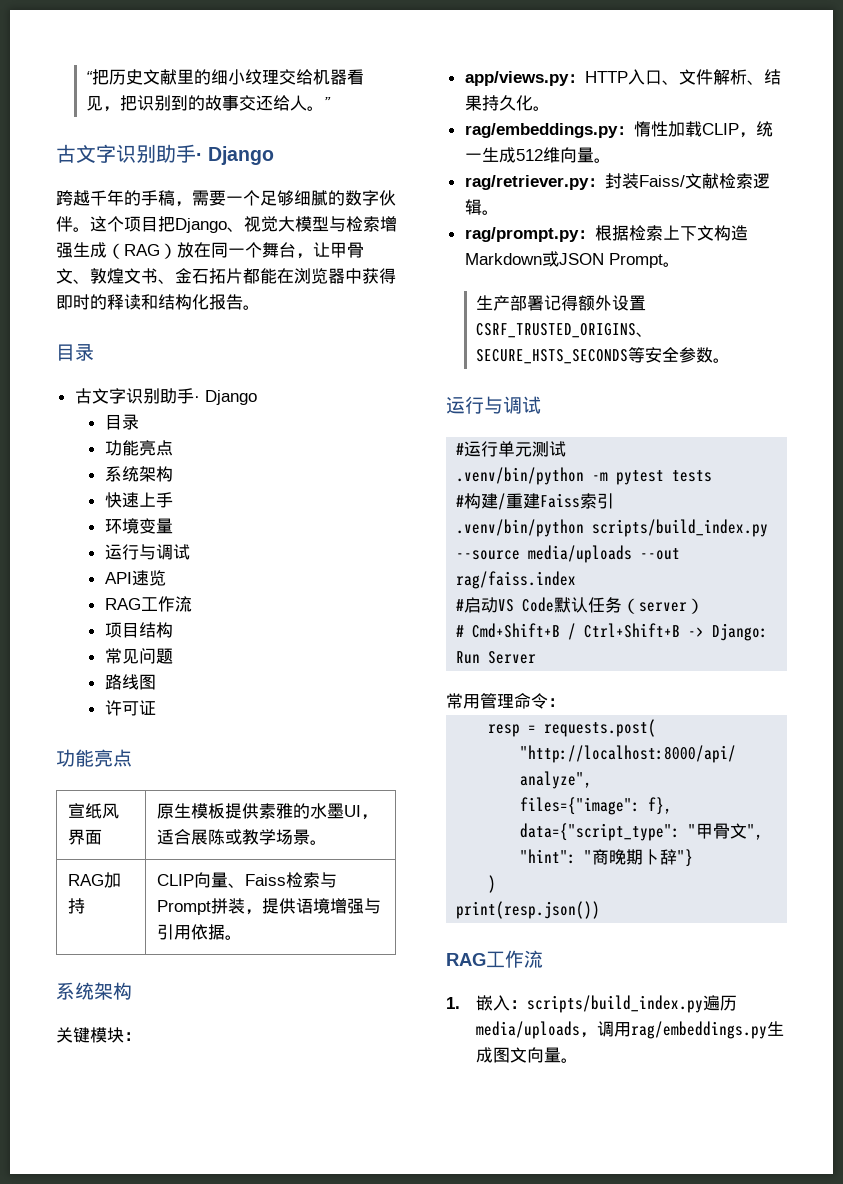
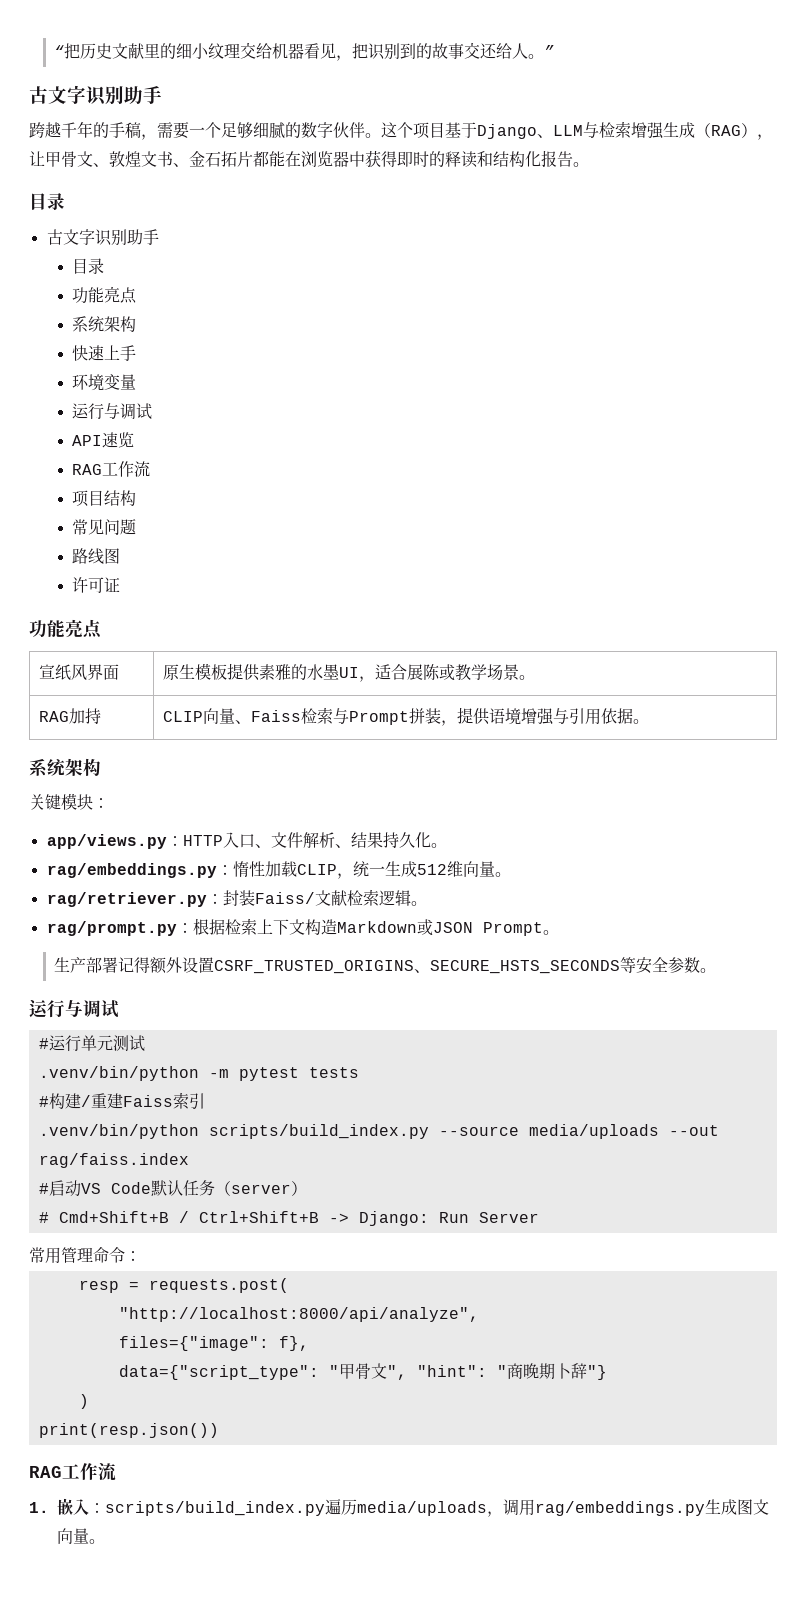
[196,146,275,165] · Django -> (162, 95) none
[158,216,329,233] 把Django、视觉大模型 -> [445,122,583,139] 基于Django、LLM
[177,242,296,258] 放在同一个舞台 -> (757, 130) none
[193,390,257,405] · Django -> (159, 237) none

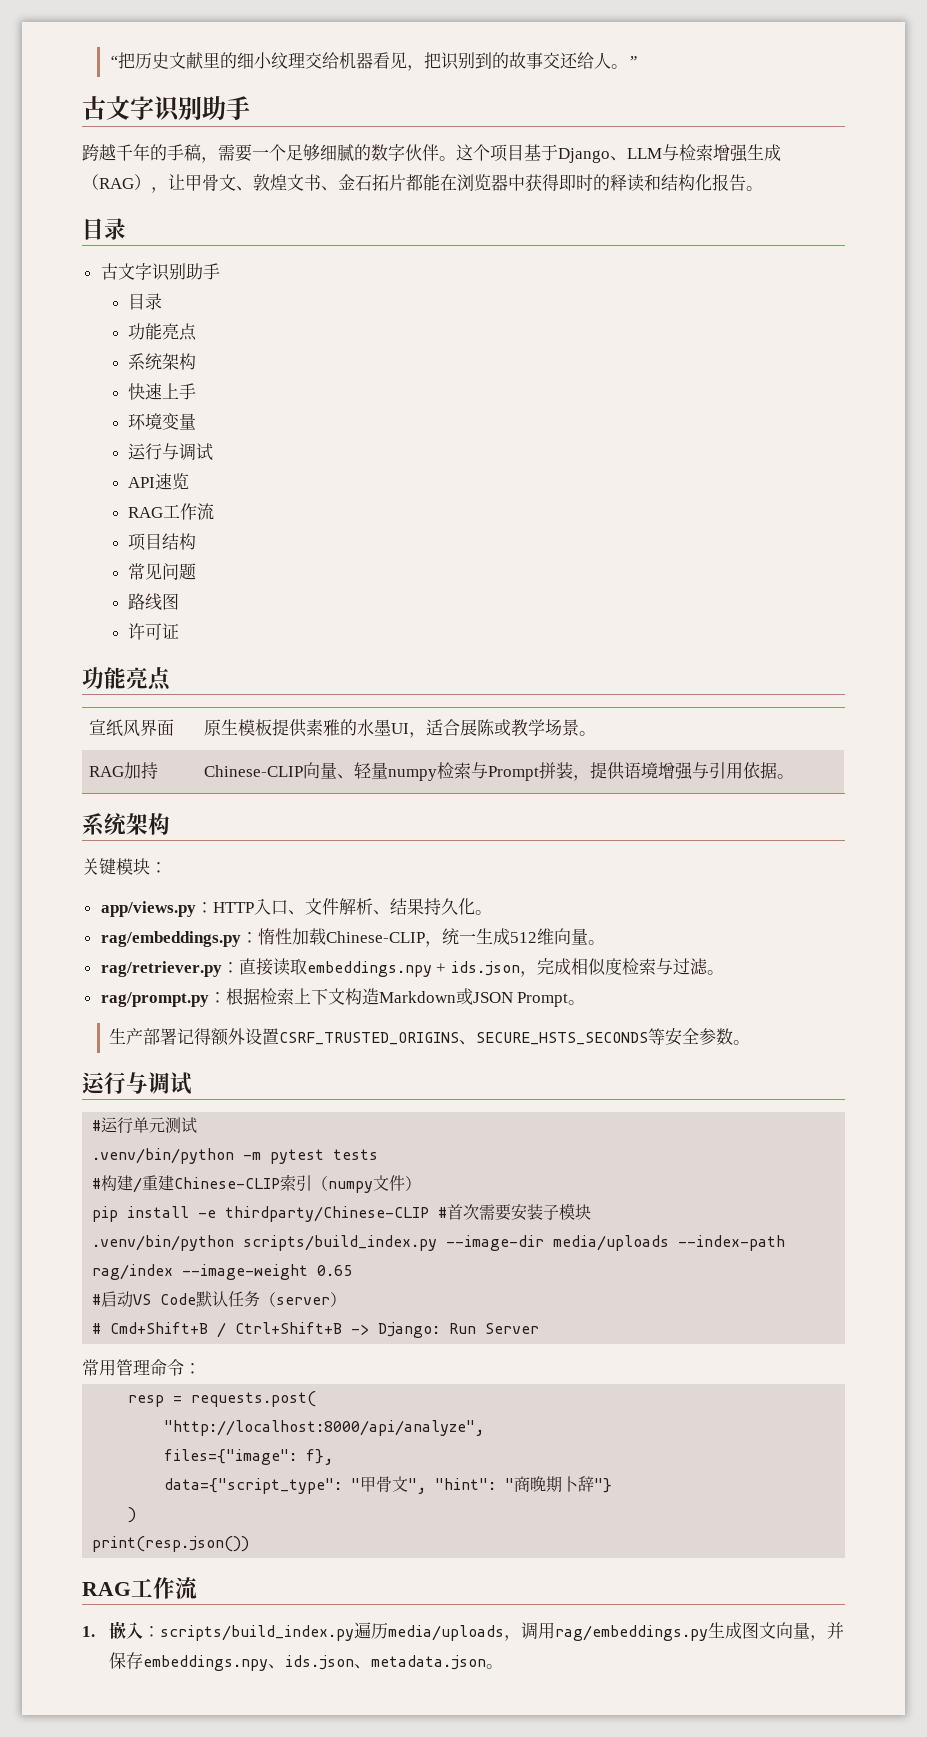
[163,708,302,724] CLIP向量、Faiss -> [204,762,438,781] Chinese-CLIP向量、轻量numpy
[296,864,337,875] CLIP -> [325,931,425,943] Chinese-CLIP
[222,889,411,906] 封装Faiss/文献检索逻辑 -> [238,958,708,977] 直接读取embeddings.npy + ids.json，完成相似度检索与过滤
[122,1095,173,1107] Faiss -> [174,1177,281,1189] Chinese-CLIP
[38,1124,719,1139] [38,1153,189,1168] // .venv/bin/python scripts/build_index.py --source media/uploads --out rag/faiss.index -> [312,1175,422,1193] [92,1203,592,1222] [92,1235,786,1251] [92,1264,353,1280] （numpy文件） // pip install -e thirdparty/Chinese-CLIP #首次需要安装子模块 // .venv/bin/python scripts/build_index.py --image-dir media/uploads --index-path rag/index --image-weight 0.65
(89, 1536) none -> [810,1622,845,1641] [109,1652,487,1671] ，并保存embeddings.npy、ids.json、metadata.json

